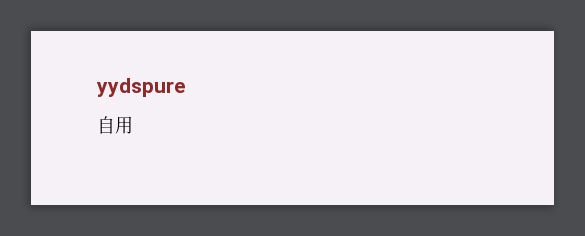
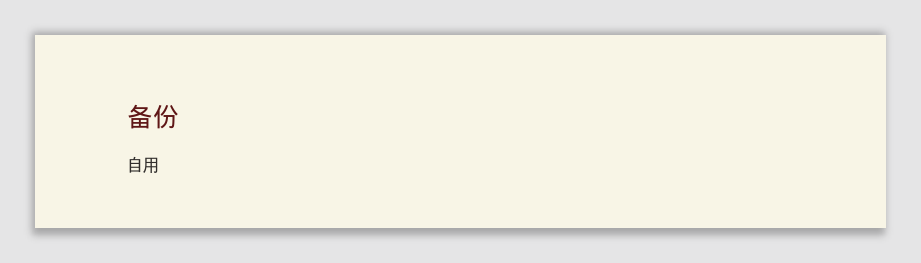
[96,78,185,97] yydspure -> [127,104,179,129] 备份

